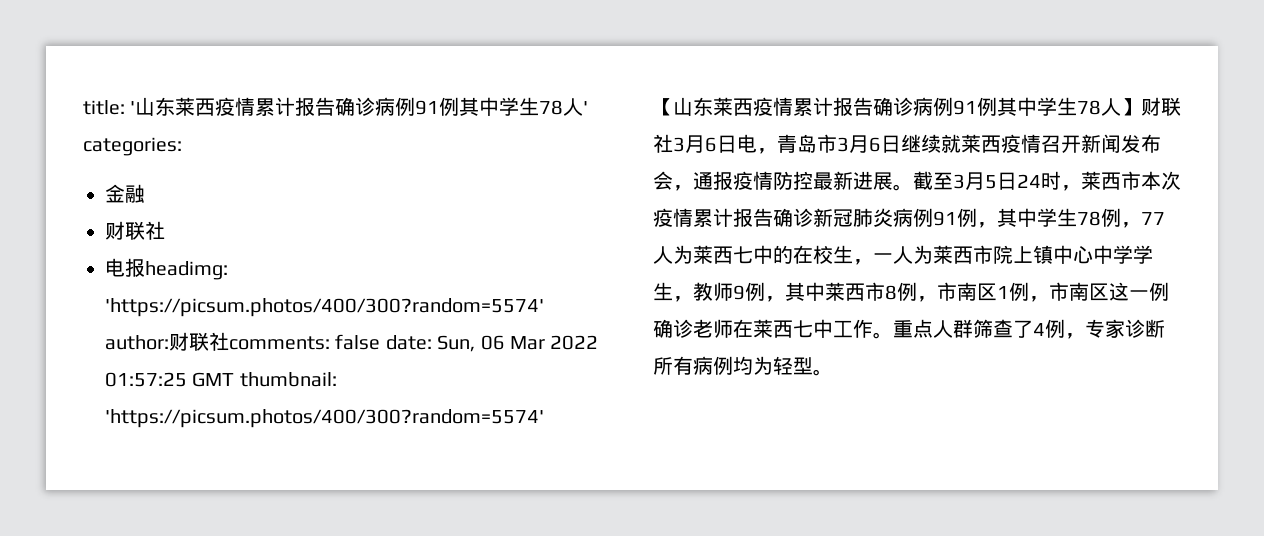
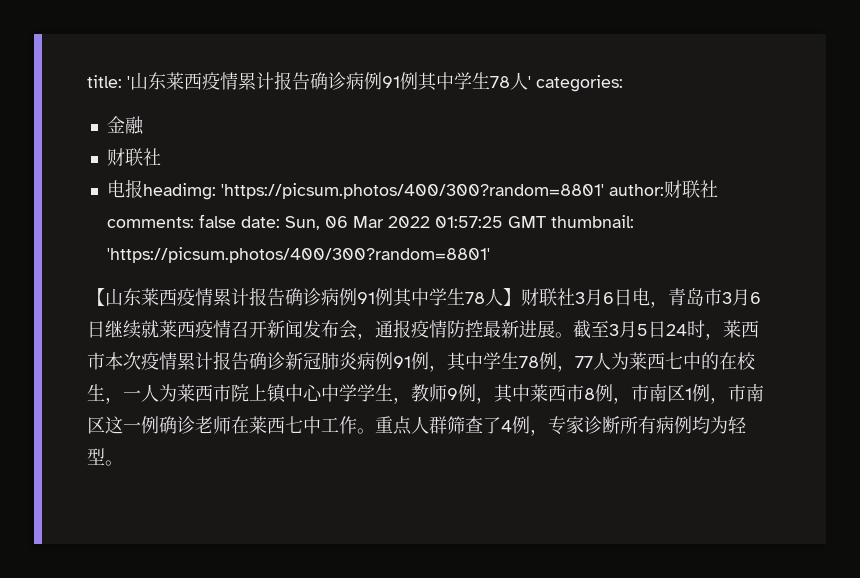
[105,298,544,317] 'https://picsum.photos/400/300?random=5574' -> [220,183,604,199] 'https://picsum.photos/400/300?random=8801'
[105,409,544,428] 'https://picsum.photos/400/300?random=5574' -> [106,247,490,263] 'https://picsum.photos/400/300?random=8801'

